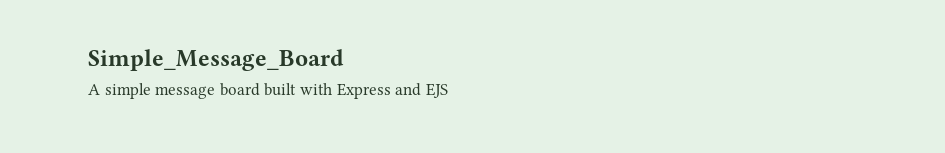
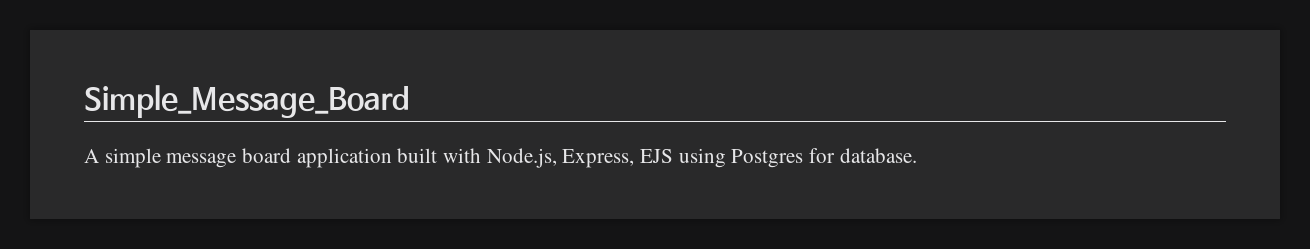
(260, 89) none -> [296,148,392,168] application
[336,83,448,99] Express and EJS -> [486,148,917,168] Node.js, Express, EJS using Postgres for database.

